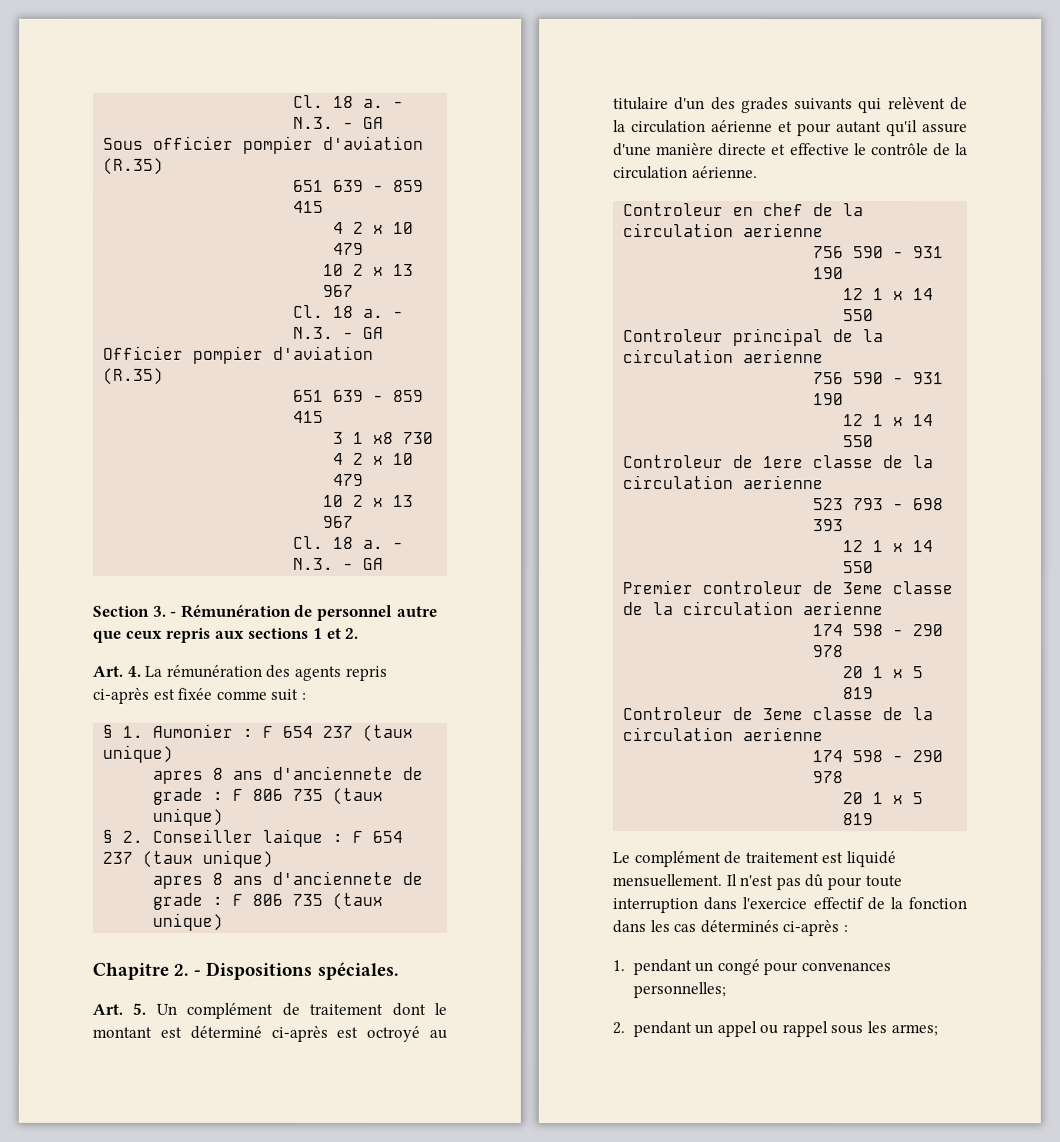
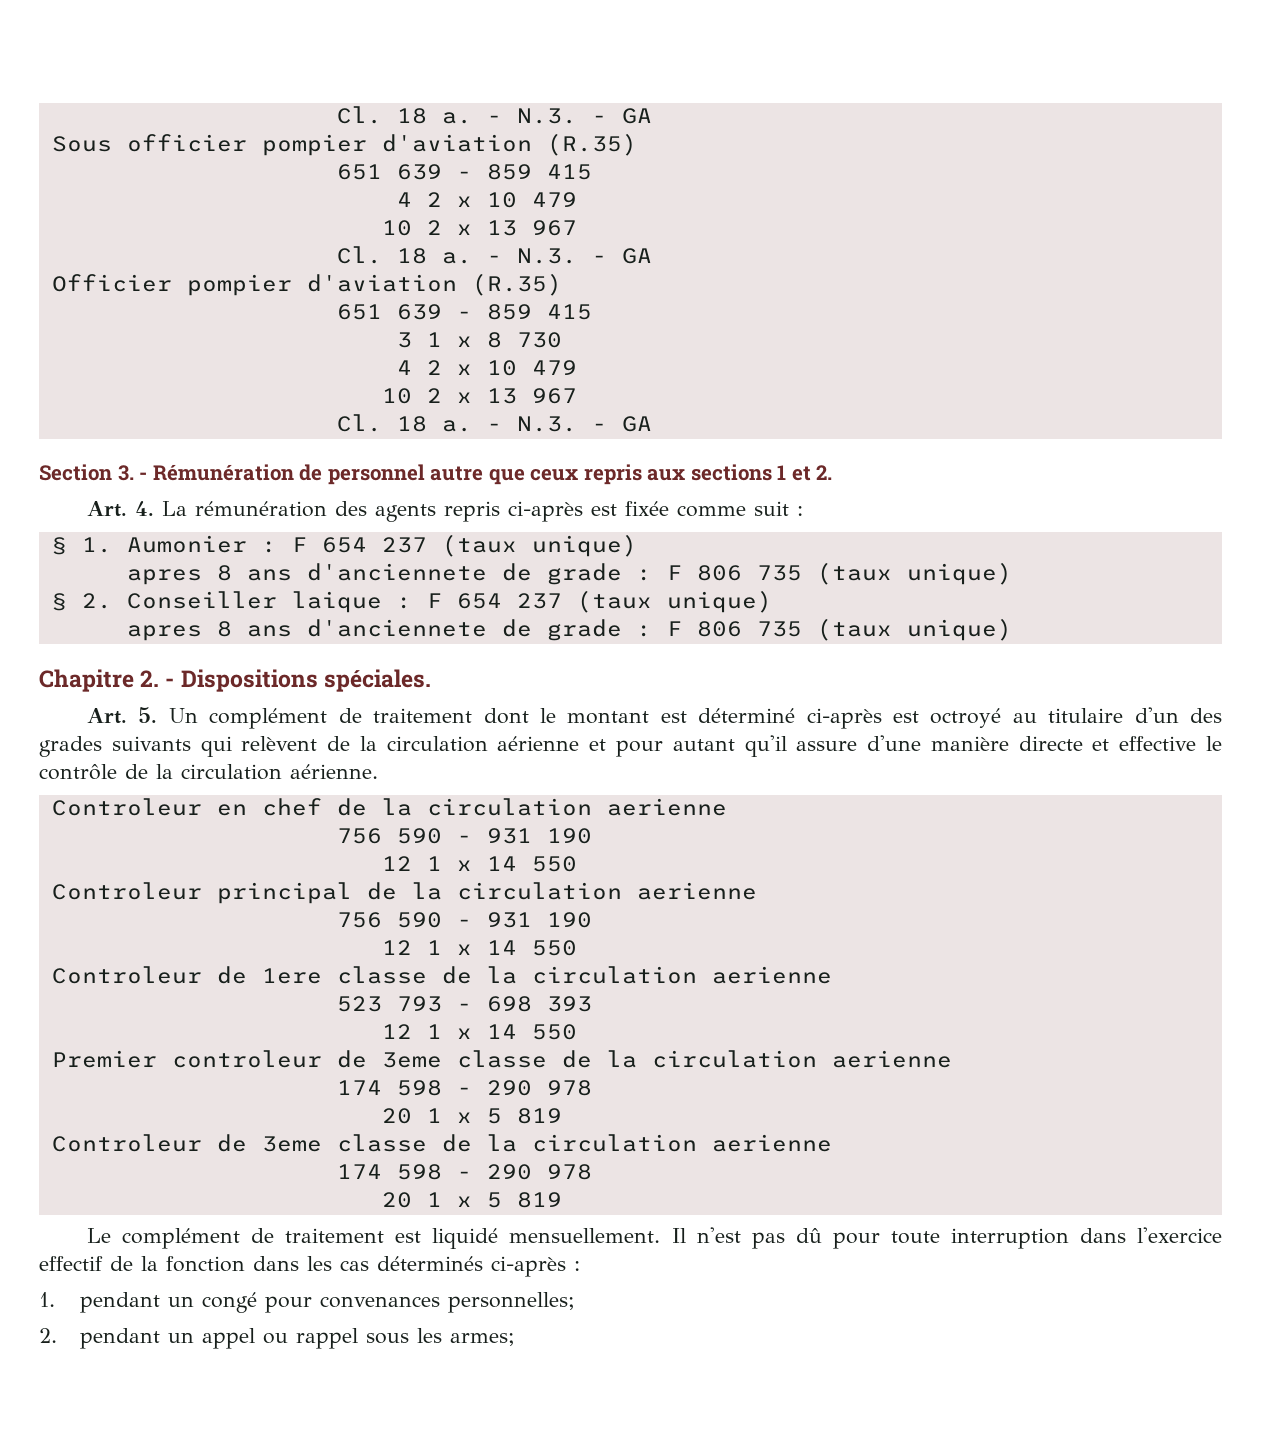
[373,431,395,444] x8 -> [456,332,502,348] x 8

